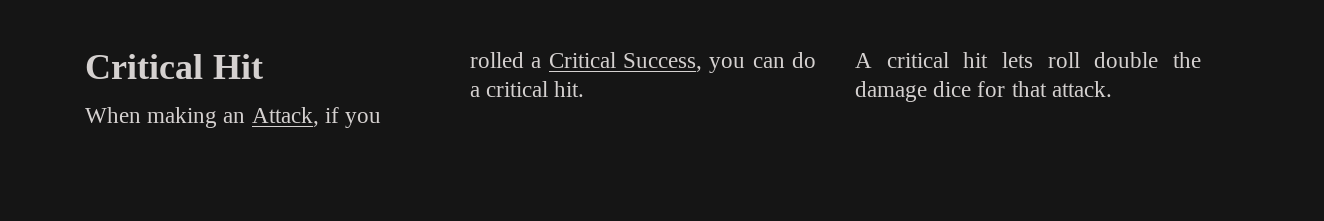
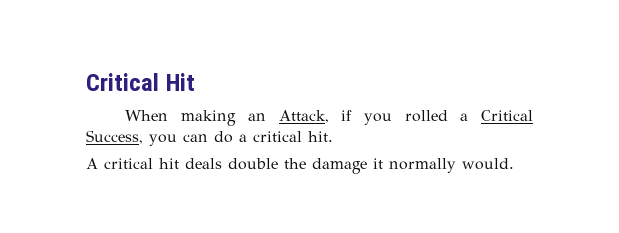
[1002,52,1080,68] lets roll -> [185,158,222,169] deals
[933,81,1112,97] dice for that attack. -> [373,158,514,173] it normally would.

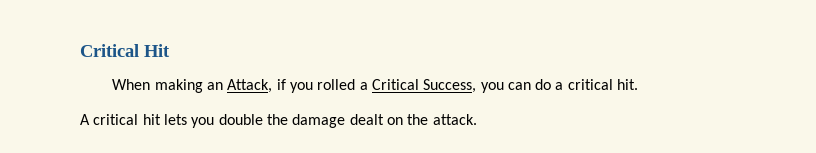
[185,158,222,169] deals -> [163,114,215,128] lets you
[373,158,514,173] it normally would. -> [349,114,477,125] dealt on the attack.

